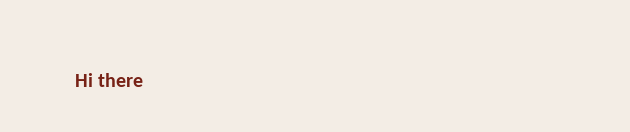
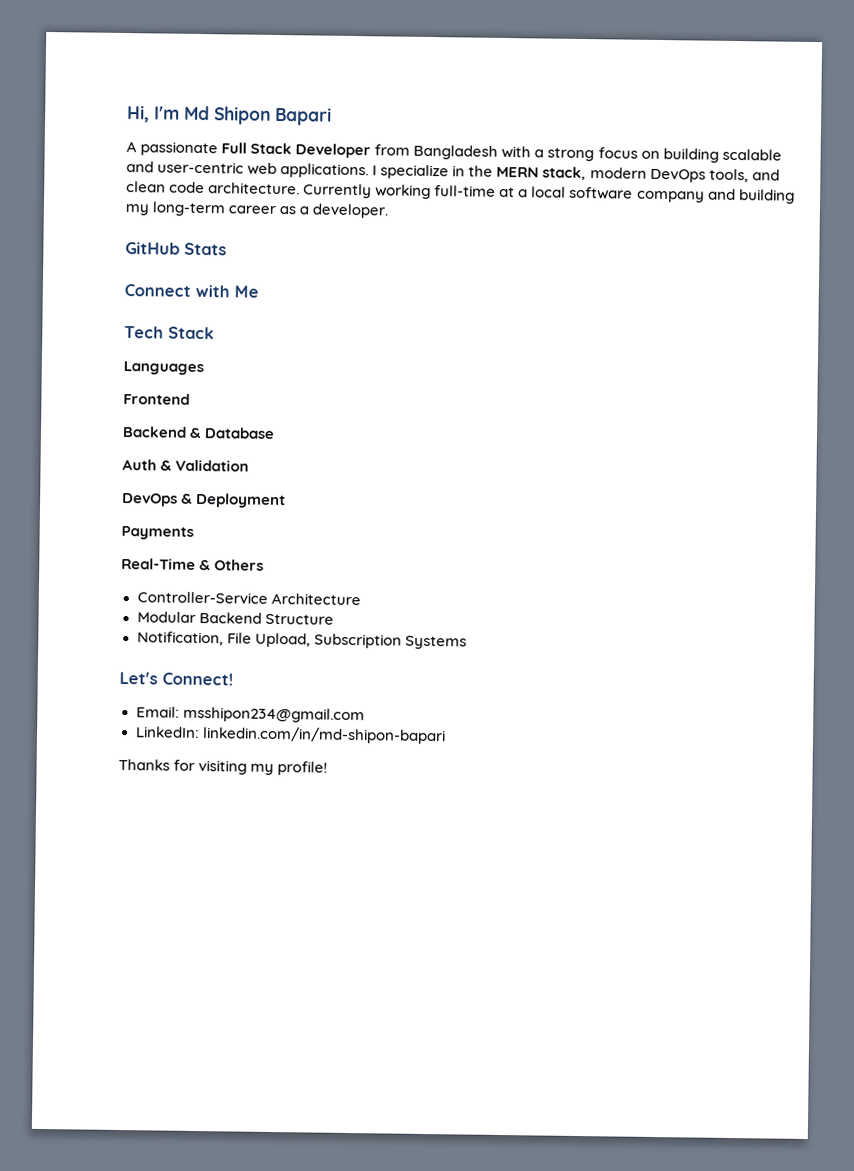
[75,73,144,87] Hi there -> [127,105,332,126] [126,141,782,163] [126,161,780,183] [126,181,795,204] [125,201,389,219] [125,242,227,256] [124,284,259,298] [124,326,214,340] [123,361,204,376] [123,393,190,405] [122,426,276,439] [122,459,250,472] [122,492,287,509] [121,525,194,540] [121,557,265,571] [136,591,361,606] [136,611,334,625] [136,631,467,650] [119,671,233,686] [135,706,365,724] [134,726,446,745] [118,758,329,776] Hi, I'm Md Shipon Bapari // A passionate Full Stack Developer from Bangladesh with a strong focus on building scalable and user-centric web applications. I specialize in the MERN stack, modern DevOps tools, and clean code architecture. Currently working full-time at a local software company and building my long-term career as a developer. // GitHub Stats // Connect with Me // Tech Stack // Languages // Frontend // Backend & Database // Auth & Validation // DevOps & Deployment // Payments // Real-Time & Others // Controller-Service Architecture // Modular Backend Structure // Notification, File Upload, Subscription Systems // Let's Connect! // Email: msshipon234@gmail.com // LinkedIn: linkedin.com/in/md-shipon-bapari // Thanks for visiting my profile!

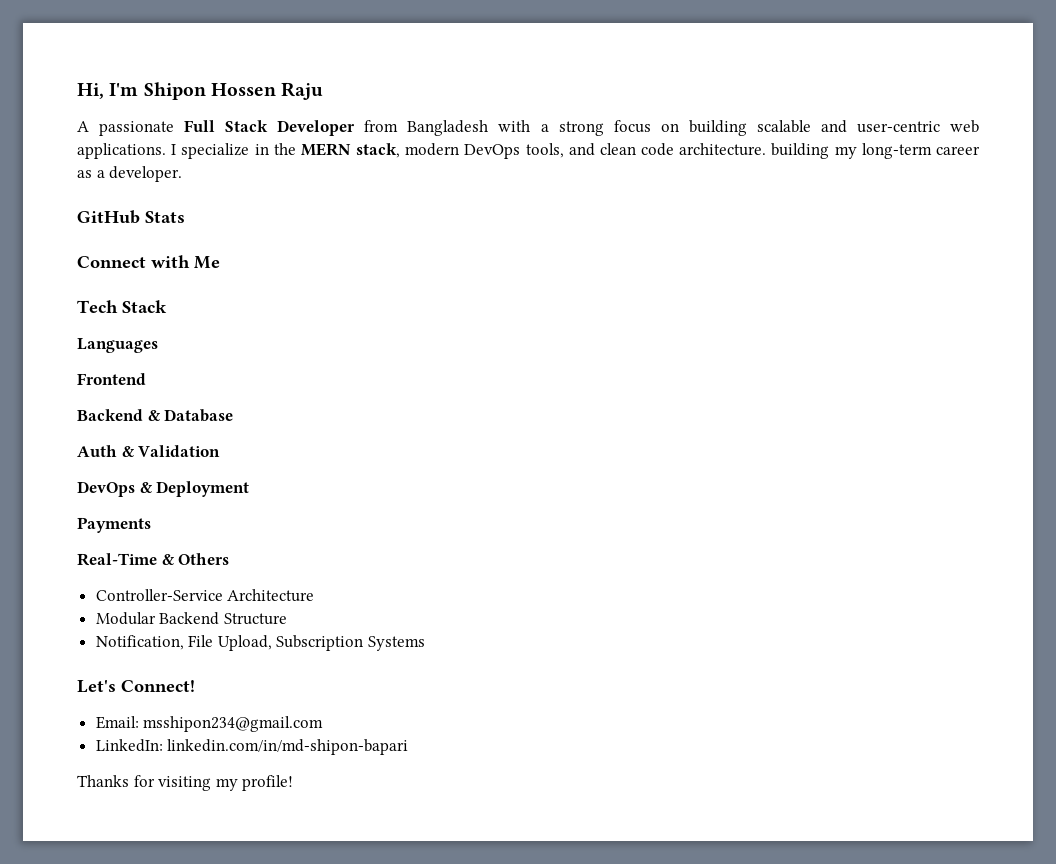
[184,105,332,126] Md Shipon Bapari -> [143,82,324,100] Shipon Hossen Raju
[303,183,736,203] Currently working full-time at a local software company and -> (767, 149) none

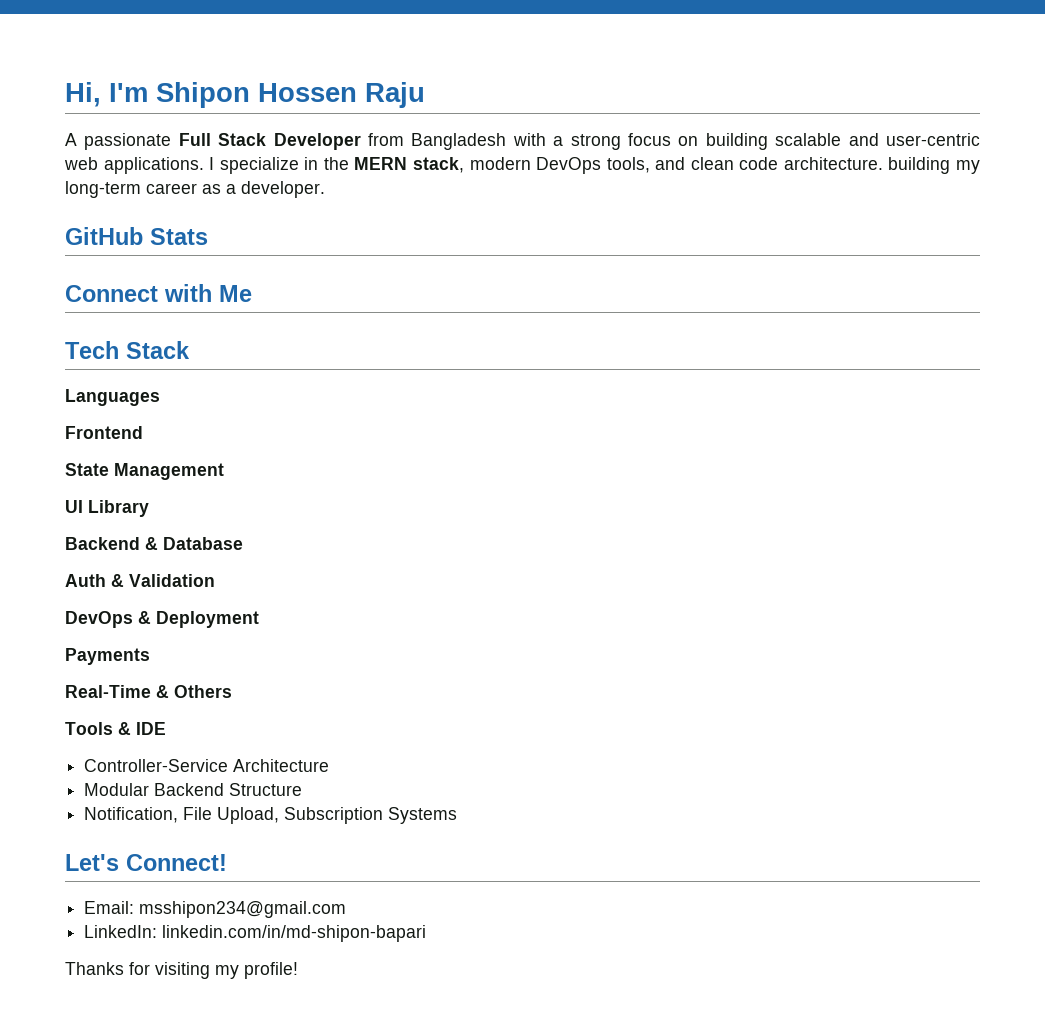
(146, 379) none -> [65,463,224,480] [65,500,149,517] // State Management // UI Library
(230, 559) none -> [65,722,166,735] // Tools & IDE

